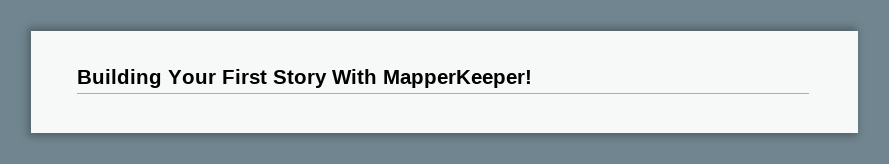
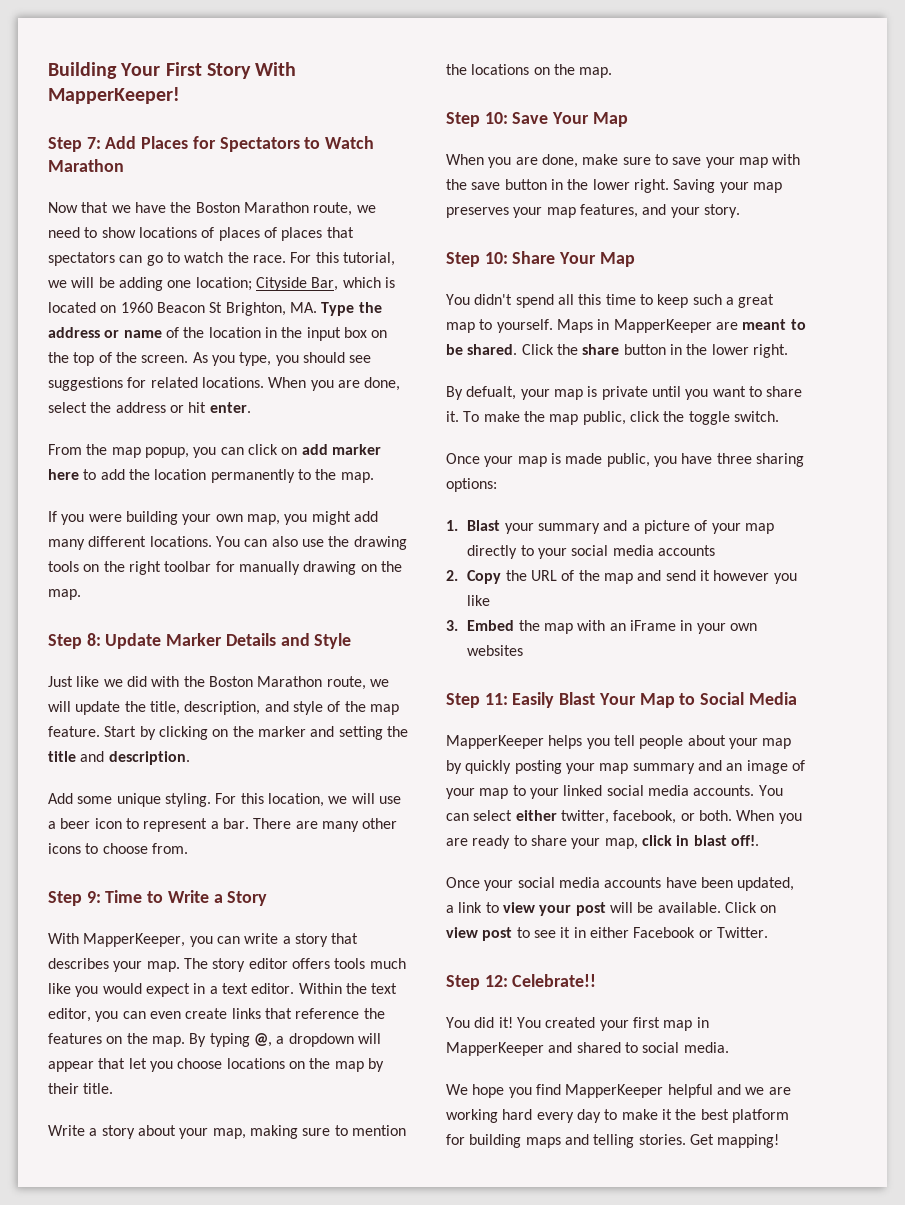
(532, 79) none -> [48,136,375,152] [48,159,124,172] [48,202,376,216] [48,227,354,241] [48,252,395,266] [48,277,395,291] [48,302,382,316] [48,327,388,341] [48,352,372,366] [48,377,401,391] [48,402,251,413] [48,444,381,458] [48,469,374,483] [48,511,378,525] [48,536,407,550] [48,561,402,575] [48,589,81,600] [48,633,352,649] [48,676,389,690] [48,701,399,715] [48,726,408,740] [48,751,190,765] [48,793,401,807] [48,818,398,832] [48,843,188,854] [48,890,268,906] [48,933,359,947] [48,958,406,972] [48,983,398,997] [48,1008,385,1022] [48,1033,381,1047] [48,1058,384,1072] [48,1083,114,1094] [48,1125,406,1139] [446,64,613,78] [446,112,628,127] [446,154,801,168] [446,179,782,193] [446,204,740,218] [446,251,635,267] [446,294,775,308] [446,319,806,333] [446,344,788,358] [446,386,803,400] [446,411,779,425] [446,453,804,467] [446,478,497,492] [446,520,774,534] [467,545,715,559] [446,570,797,584] [467,595,491,606] [446,620,757,634] [467,645,524,656] [446,692,797,708] [446,735,792,749] [446,760,805,774] [446,785,783,799] [446,810,802,824] [446,835,759,849] [446,877,795,891] [446,902,777,916] [446,927,768,941] [446,974,597,990] [446,1017,709,1031] [446,1042,729,1056] [446,1084,791,1098] [446,1109,789,1123] [446,1134,780,1148] // Step 7: Add Places for Spectators to Watch Marathon // Now that we have the Boston Marathon route, we need to show locations of places of places that spectators can go to watch the race. For this tutorial, we will be adding one location; Cityside Bar, which is located on 1960 Beacon St Brighton, MA. Type the address or name of the location in the input box on the top of the screen. As you type, you should see suggestions for related locations. When you are done, select the address or hit enter. // From the map popup, you can click on add marker here to add the location permanently to the map. // If you were building your own map, you might add many different locations. You can also use the drawing tools on the right toolbar for manually drawing on the map. // Step 8: Update Marker Details and Style // Just like we did with the Boston Marathon route, we will update the title, description, and style of the map feature. Start by clicking on the marker and setting the title and description. // Add some unique styling. For this location, we will use a beer icon to represent a bar. There are many other icons to choose from. // Step 9: Time to Write a Story // With MapperKeeper, you can write a story that describes your map. The story editor offers tools much like you would expect in a text editor. Within the text editor, you can even create links that reference the features on the map. By typing @, a dropdown will appear that let you choose locations on the map by their title. // Write a story about your map, making sure to mention the locations on the map. // Step 10: Save Your Map // When you are done, make sure to save your map with the save button in the lower right. Saving your map preserves your map features, and your story. // Step 10: Share Your Map // You didn't spend all this time to keep such a great map to yourself. Maps in MapperKeeper are meant to be shared. Click the share button in the lower right. // By defualt, your map is private until you want to share it. To make the map public, click the toggle switch. // Once your map is made public, you have three sharing options: // 1. Blast your summary and a picture of your map directly to your social media accounts // 2. Copy the URL of the map and send it however you like // 3. Embed the map with an iFrame in your own websites // Step 11: Easily Blast Your Map to Social Media // MapperKeeper helps you tell people about your map by quickly posting your map summary and an image of your map to your linked social media accounts. You can select either twitter, facebook, or both. When you are ready to share your map, click in blast off!. // Once your social media accounts have been updated, a link to view your post will be available. Click on view post to see it in either Facebook or Twitter. // Step 12: Celebrate!! // You did it! You created your first map in MapperKeeper and shared to social media. // We hope you find MapperKeeper helpful and we are working hard every day to make it the best platform for building maps and telling stories. Get mapping!

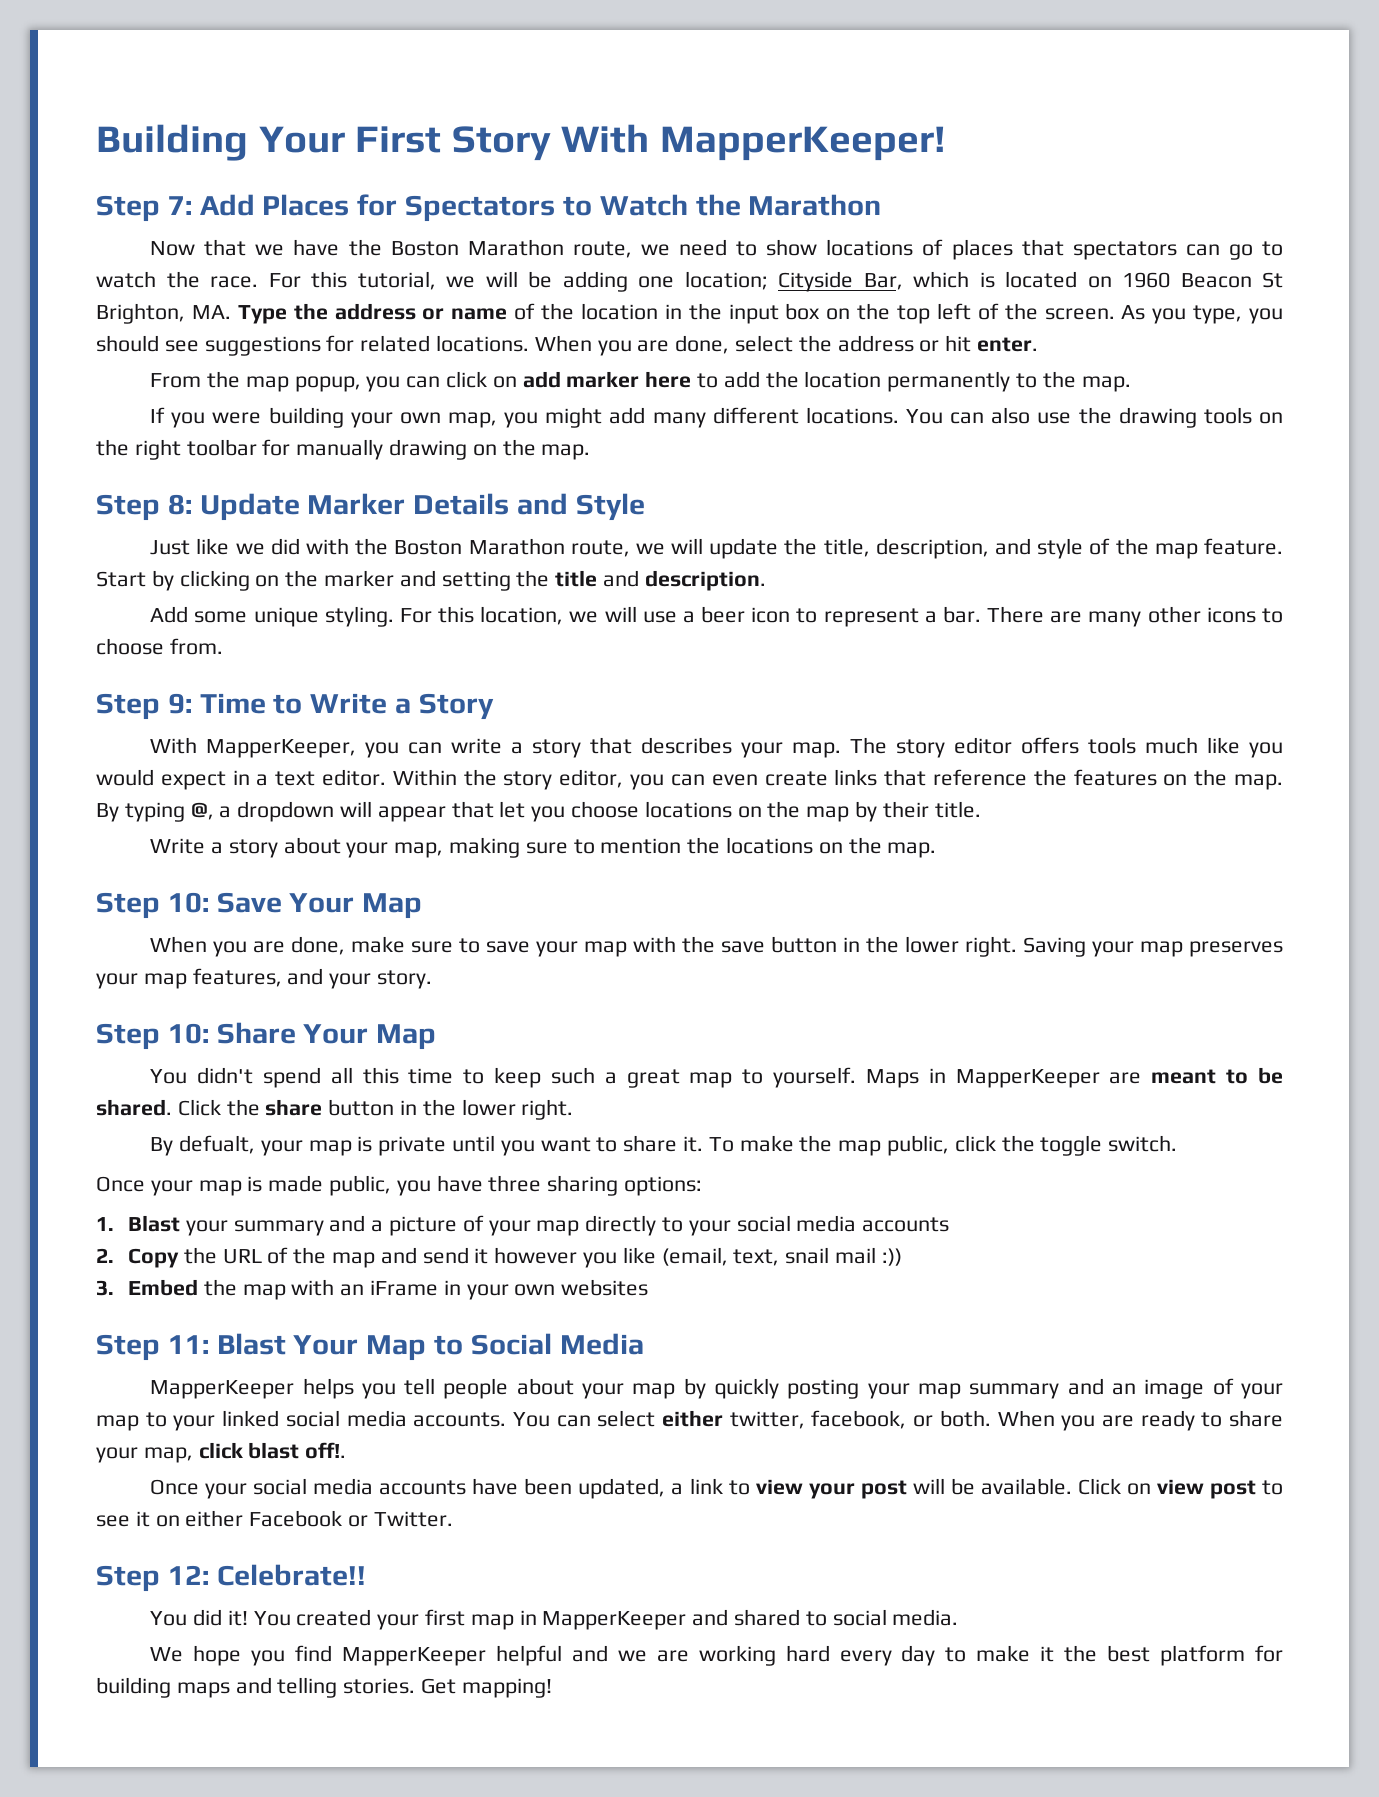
(375, 142) none -> [695,194,741,216] the
[263,227,323,241] of places -> (1013, 249) none
(95, 359) none -> [936,303,971,320] left
[371,983,398,994] text -> [503,771,553,790] story
(491, 600) none -> [661,1247,902,1266] (email, text, snail mail :))
[512,692,555,708] Easily -> (209, 1344) none
[676,835,690,846] in -> (243, 1450) none
[573,927,586,938] in -> [155,1515,180,1527] on

